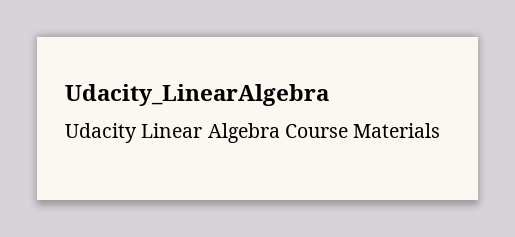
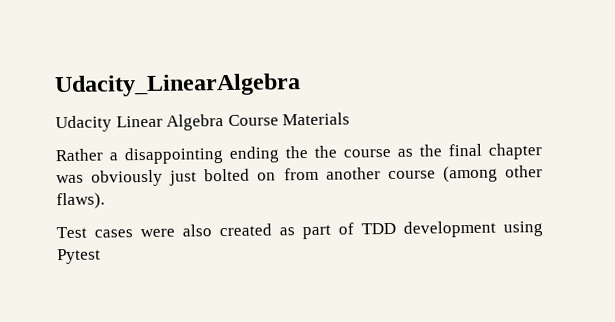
(441, 130) none -> [55,143,542,165] [56,165,543,187] [56,192,105,210] [56,220,543,240] [57,248,101,265] // Rather a disappointing ending the the course as the final chapter was obviously just bolted on from another course (among other flaws). // Test cases were also created as part of TDD development using Pytest

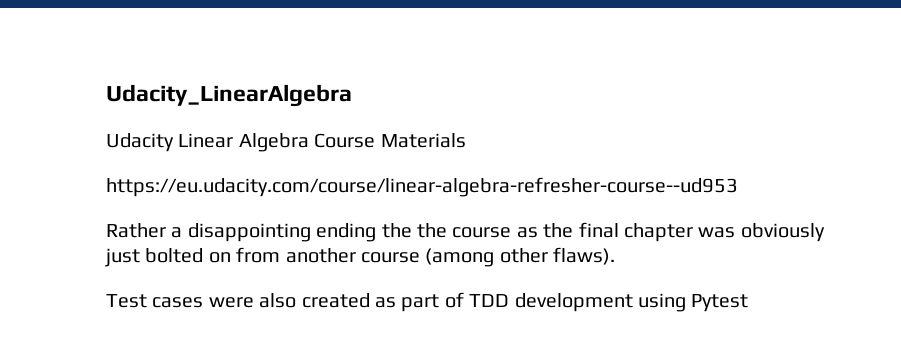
(351, 119) none -> [106,177,738,197] // https://eu.udacity.com/course/linear-algebra-refresher-course--ud953

